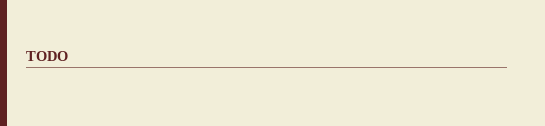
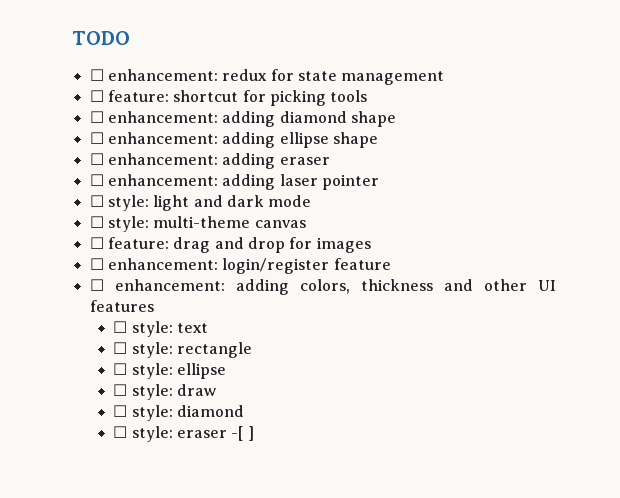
(68, 56) none -> [89,69,445,85] [89,90,368,106] [89,111,396,127] [89,132,378,148] [89,153,330,169] [89,174,379,190] [89,195,312,211] [89,216,306,232] [89,237,371,253] [89,258,391,274] [89,279,556,295] [89,300,154,312] [113,321,208,337] [113,342,252,358] [113,363,226,379] [113,384,216,400] [113,405,244,421] [113,426,254,442] // ☐ enhancement: redux for state management // ☐ feature: shortcut for picking tools // ☐ enhancement: adding diamond shape // ☐ enhancement: adding ellipse shape // ☐ enhancement: adding eraser // ☐ enhancement: adding laser pointer // ☐ style: light and dark mode // ☐ style: multi-theme canvas // ☐ feature: drag and drop for images // ☐ enhancement: login/register feature // ☐ enhancement: adding colors, thickness and other UI features // ☐ style: text // ☐ style: rectangle // ☐ style: ellipse // ☐ style: draw // ☐ style: diamond // ☐ style: eraser -[ ]

